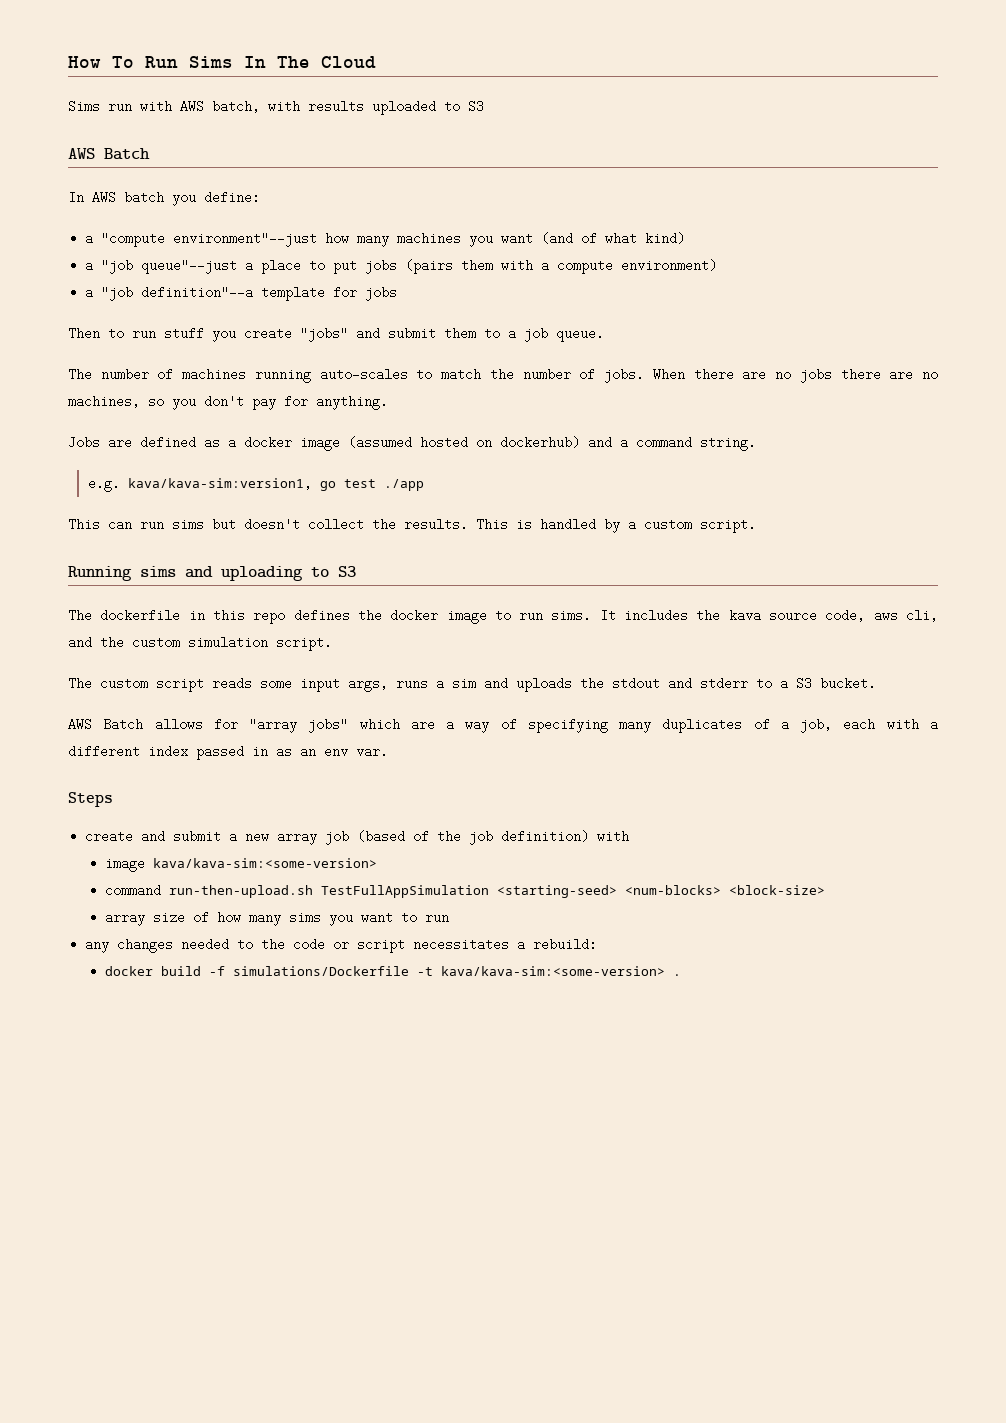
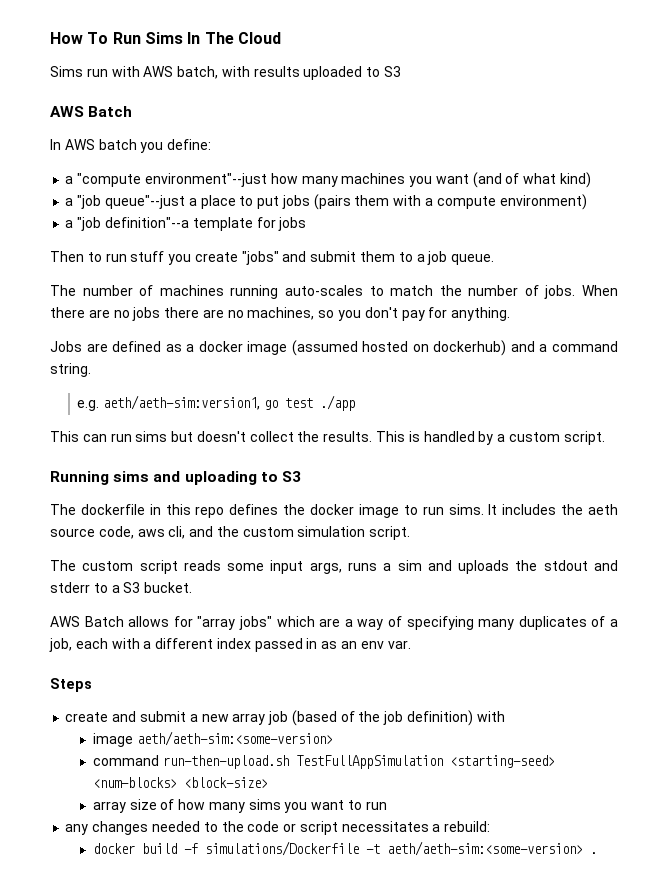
[127,477,312,490] kava/kava-sim:version1, -> [103,395,261,410] aeth/aeth-sim:version1,
[728,609,761,622] kava -> [588,504,619,515] aeth
[152,858,377,868] kava/kava-sim:<some-version> -> [136,731,333,746] aeth/aeth-sim:<some-version>
[440,966,665,976] kava/kava-sim:<some-version> -> [386,841,583,856] aeth/aeth-sim:<some-version>

